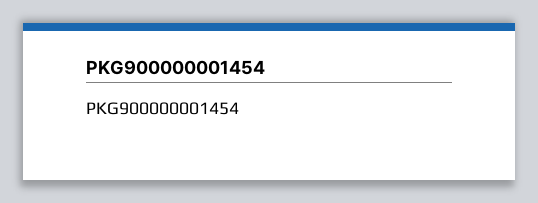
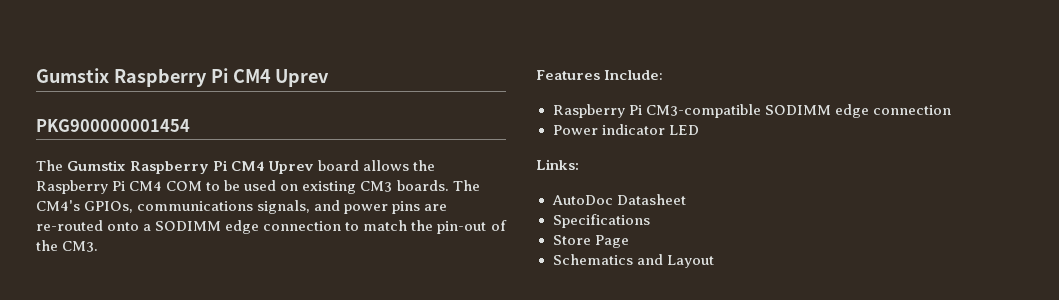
[86,60,265,75] [86,102,239,115] PKG900000001454 // PKG900000001454 -> [36,68,330,87] [36,119,190,132] [36,160,436,174] [36,180,480,194] [36,200,448,214] [36,220,507,234] [36,240,99,252] [536,70,664,80] [552,104,951,118] [552,124,699,135] [536,159,579,170] [551,194,686,205] [552,214,650,228] [552,235,629,248] [552,254,714,268] Gumstix Raspberry Pi CM4 Uprev // PKG900000001454 // The Gumstix Raspberry Pi CM4 Uprev board allows the Raspberry Pi CM4 COM to be used on existing CM3 boards. The CM4's GPIOs, communications signals, and power pins are re-routed onto a SODIMM edge connection to match the pin-out of the CM3. // Features Include: // Raspberry Pi CM3-compatible SODIMM edge connection // Power indicator LED // Links: // AutoDoc Datasheet // Specifications // Store Page // Schematics and Layout

